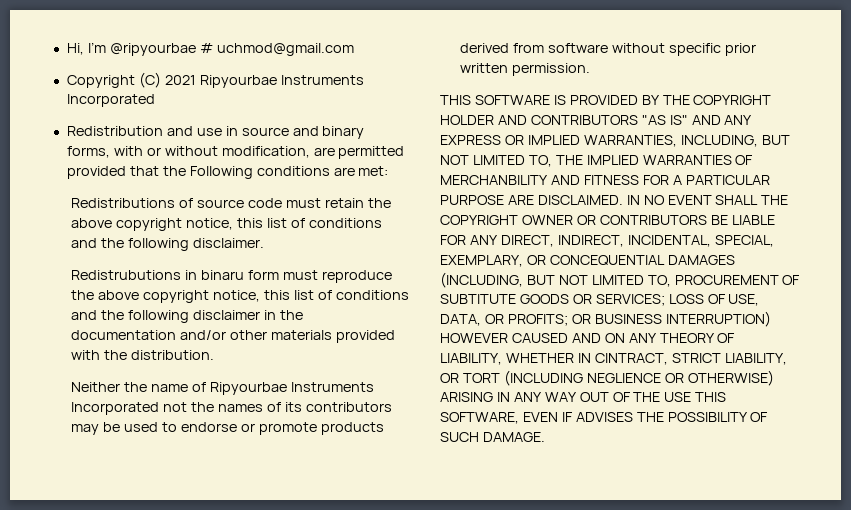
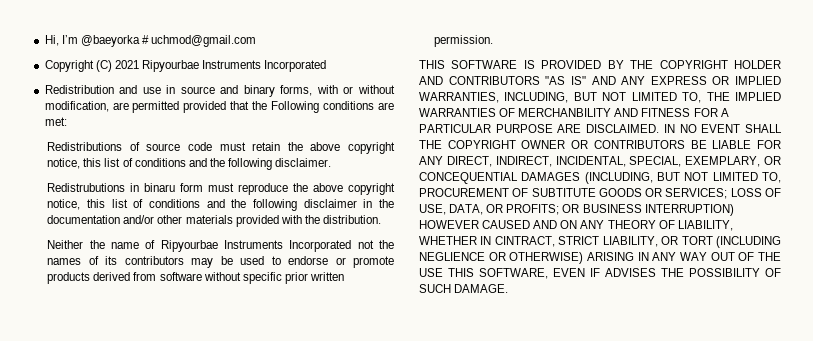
[109,43,196,56] @ripyourbae -> [80,35,140,47] @baeyorka

